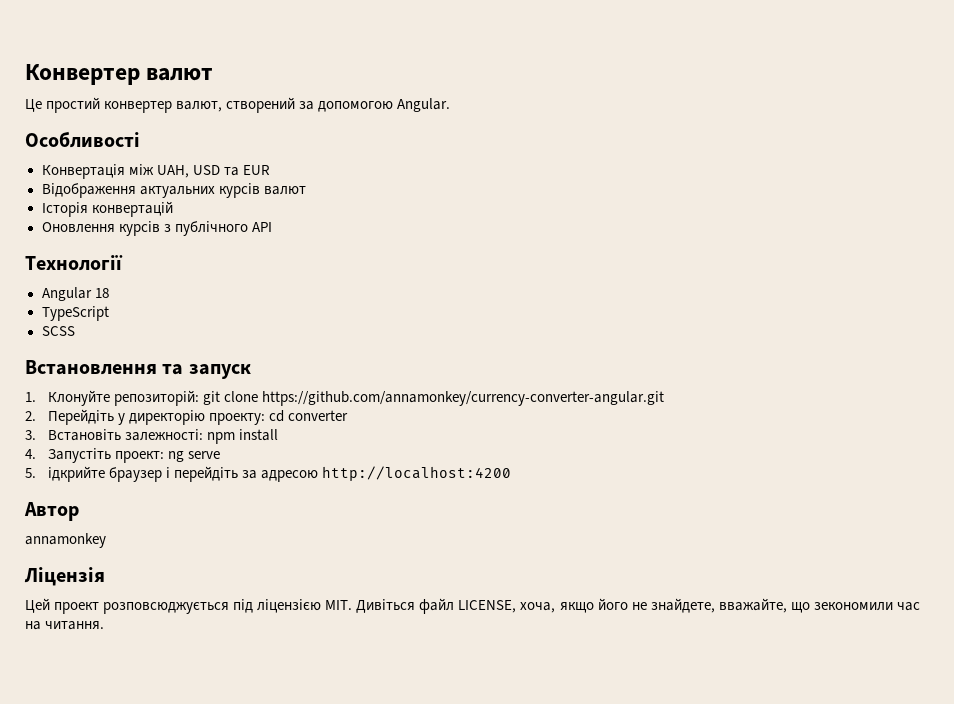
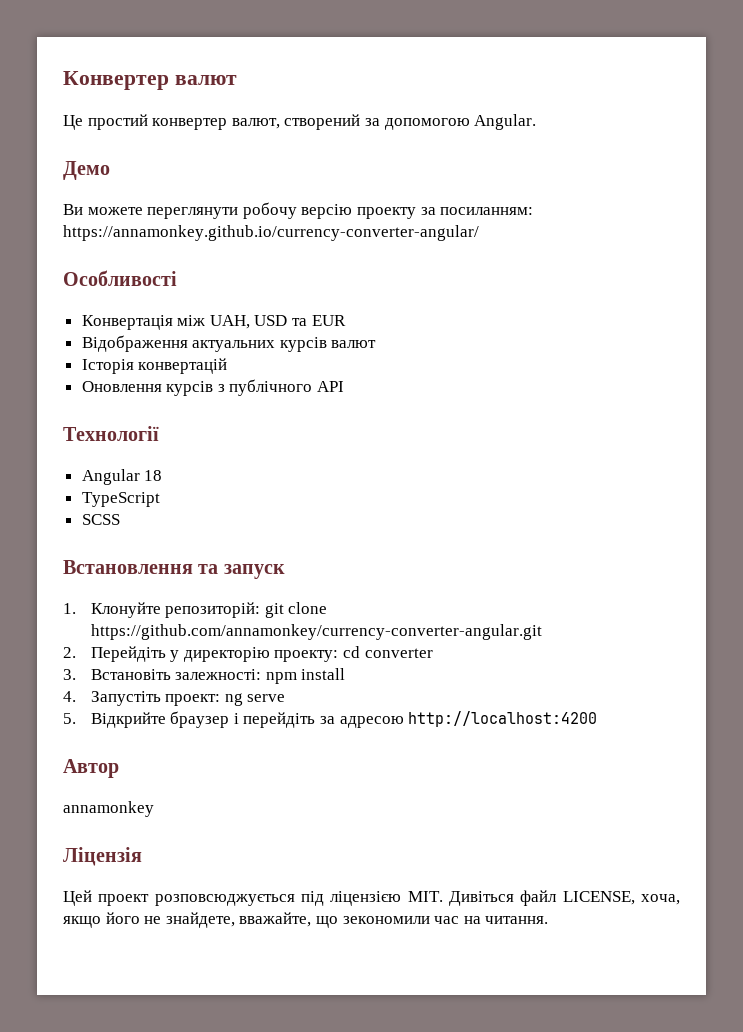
(451, 105) none -> [63,161,110,180] [63,202,534,219] [63,225,479,241] // Демо // Ви можете переглянути робочу версію проекту за посиланням: https://annamonkey.github.io/currency-converter-angular/
[48,466,106,482] ідкрийте -> [90,712,166,728] Відкрийте

